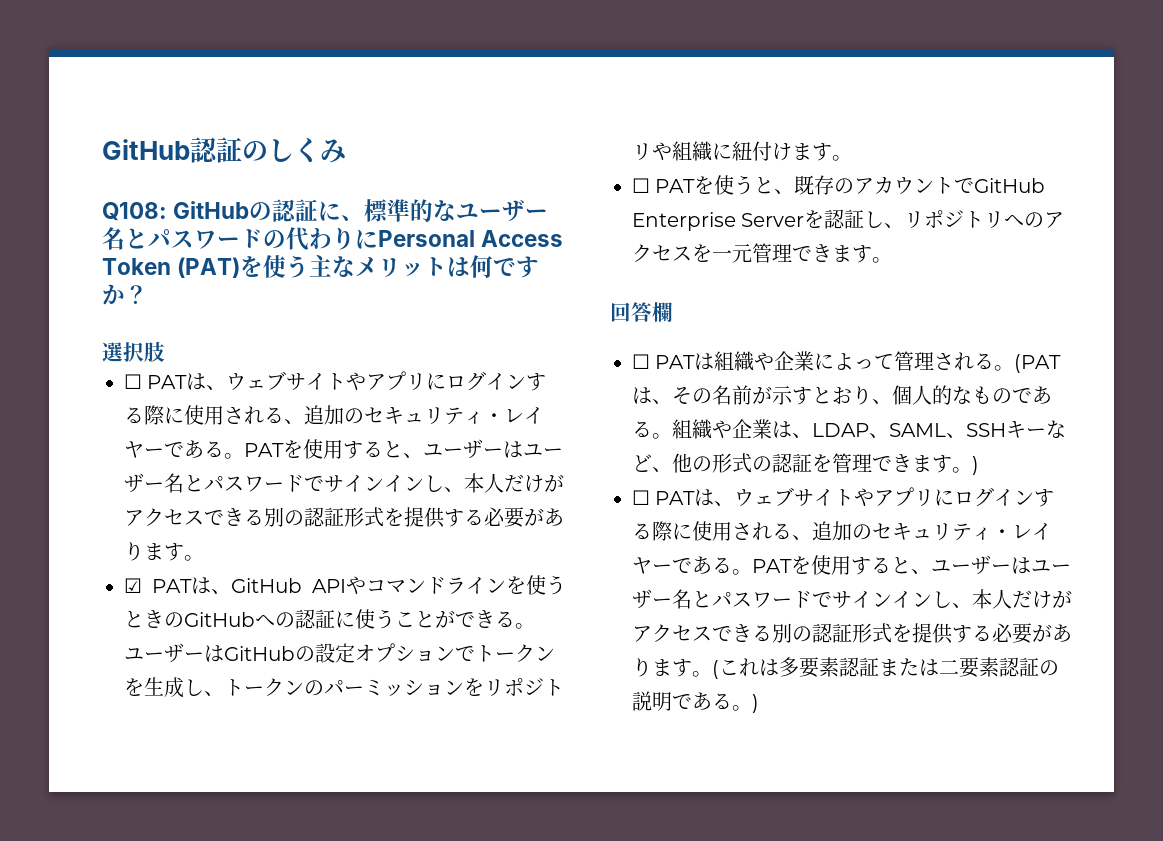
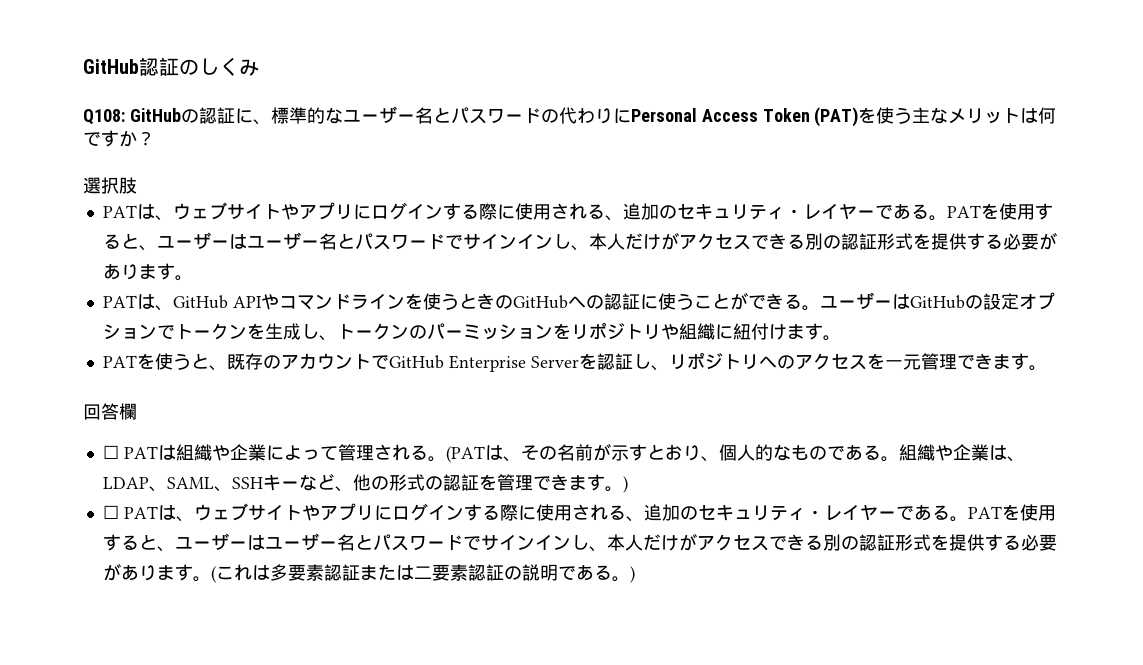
[124,374,142,389] ☐ -> (137, 185) none
[124,578,142,593] ☑ -> (193, 278) none
[632,178,650,193] ☐ -> (841, 338) none

